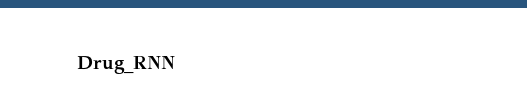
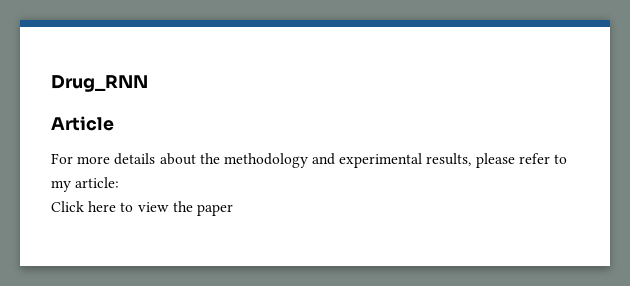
(175, 65) none -> [51,116,114,131] [51,153,568,168] [51,177,120,192] [51,201,233,216] // Article // For more details about the methodology and experimental results, please refer to my article: // Click here to view the paper

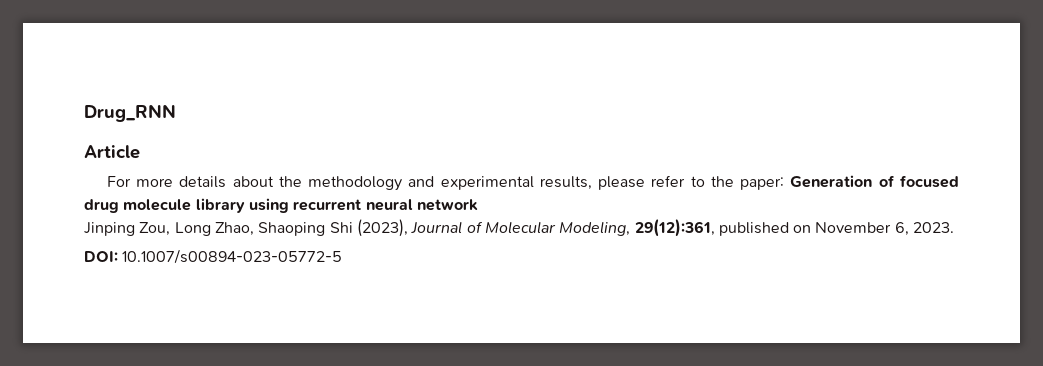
[51,177,120,192] [51,201,233,216] my article: // Click here to view the paper -> [710,175,959,190] [84,198,478,213] [84,219,955,237] [84,249,343,264] the paper: Generation of focused drug molecule library using recurrent neural network // Jinping Zou, Long Zhao, Shaoping Shi (2023), Journal of Molecular Modeling, 29(12):361, published on November 6, 2023. // DOI: 10.1007/s00894-023-05772-5

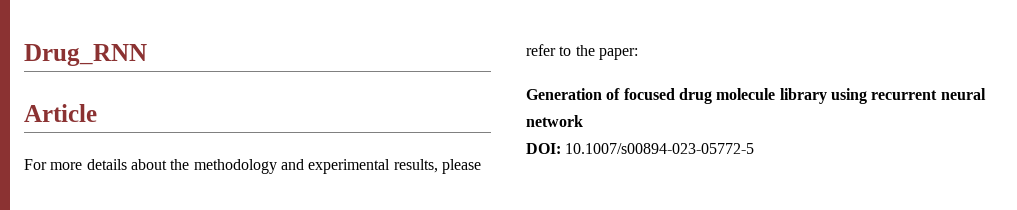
(785, 183) none -> (638, 54) //
[84,219,955,237] // Jinping Zou, Long Zhao, Shaoping Shi (2023), Journal of Molecular Modeling, 29(12):361, published on November 6, 2023. -> (583, 121) none

